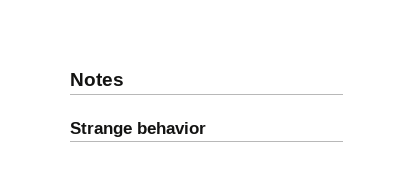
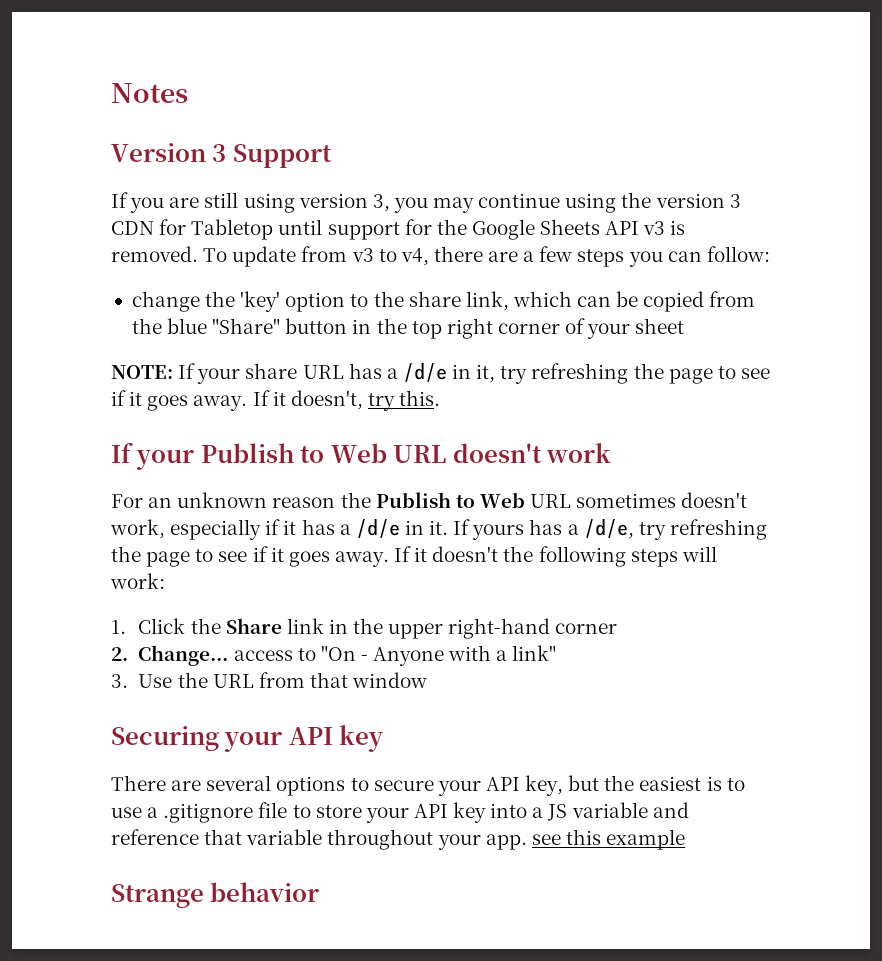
(124, 79) none -> [111,143,332,168] [111,192,741,213] [111,219,686,240] [111,246,770,267] [131,291,756,312] [131,318,685,339] [111,363,770,384] [111,390,441,411] [111,442,612,470] [111,492,748,508] [110,519,767,540] [111,546,717,567] [110,573,165,589] [111,618,618,639] [111,645,557,666] [111,672,428,688] [111,725,384,752] [111,775,745,796] [111,802,689,823] [111,829,686,850] // Version 3 Support // If you are still using version 3, you may continue using the version 3 CDN for Tabletop until support for the Google Sheets API v3 is removed. To update from v3 to v4, there are a few steps you can follow: // change the 'key' option to the share link, which can be copied from the blue "Share" button in the top right corner of your sheet // NOTE: If your share URL has a /d/e in it, try refreshing the page to see if it goes away. If it doesn't, try this. // If your Publish to Web URL doesn't work // For an unknown reason the Publish to Web URL sometimes doesn't work, especially if it has a /d/e in it. If yours has a /d/e, try refreshing the page to see if it goes away. If it doesn't the following steps will work: // 1. Click the Share link in the upper right-hand corner // 2. Change... access to "On - Anyone with a link" // 3. Use the URL from that window // Securing your API key // There are several options to secure your API key, but the easiest is to use a .gitignore file to store your API key into a JS variable and reference that variable throughout your app. see this example

